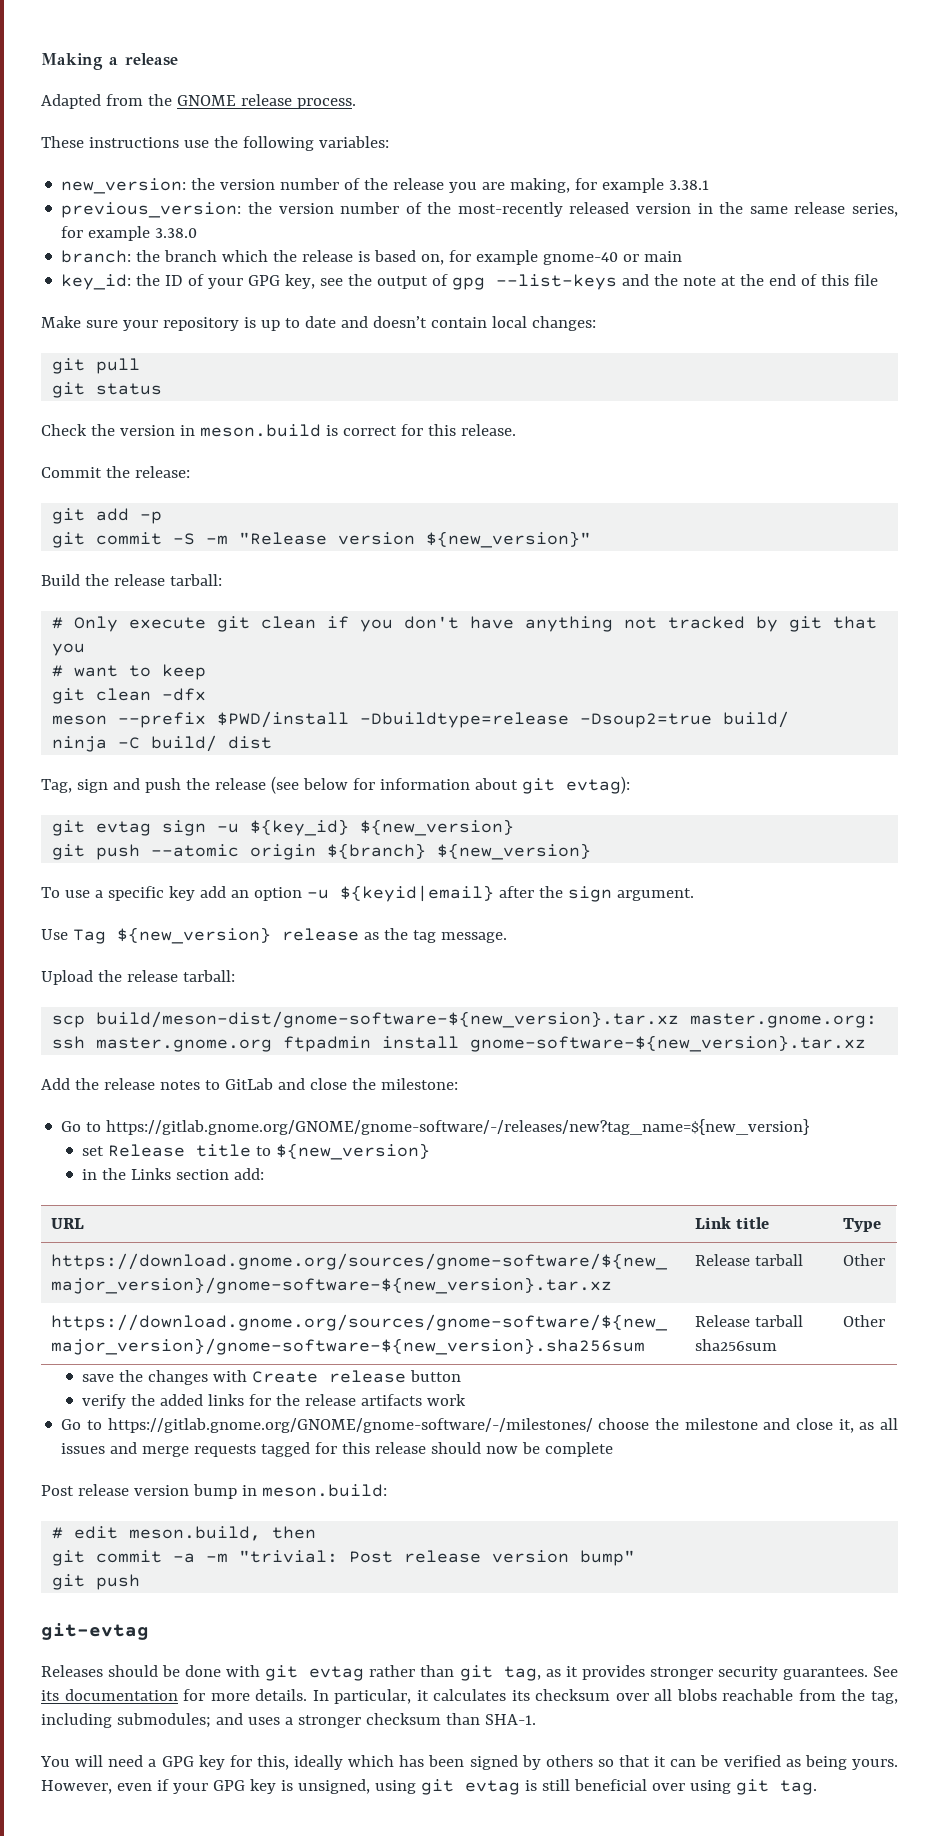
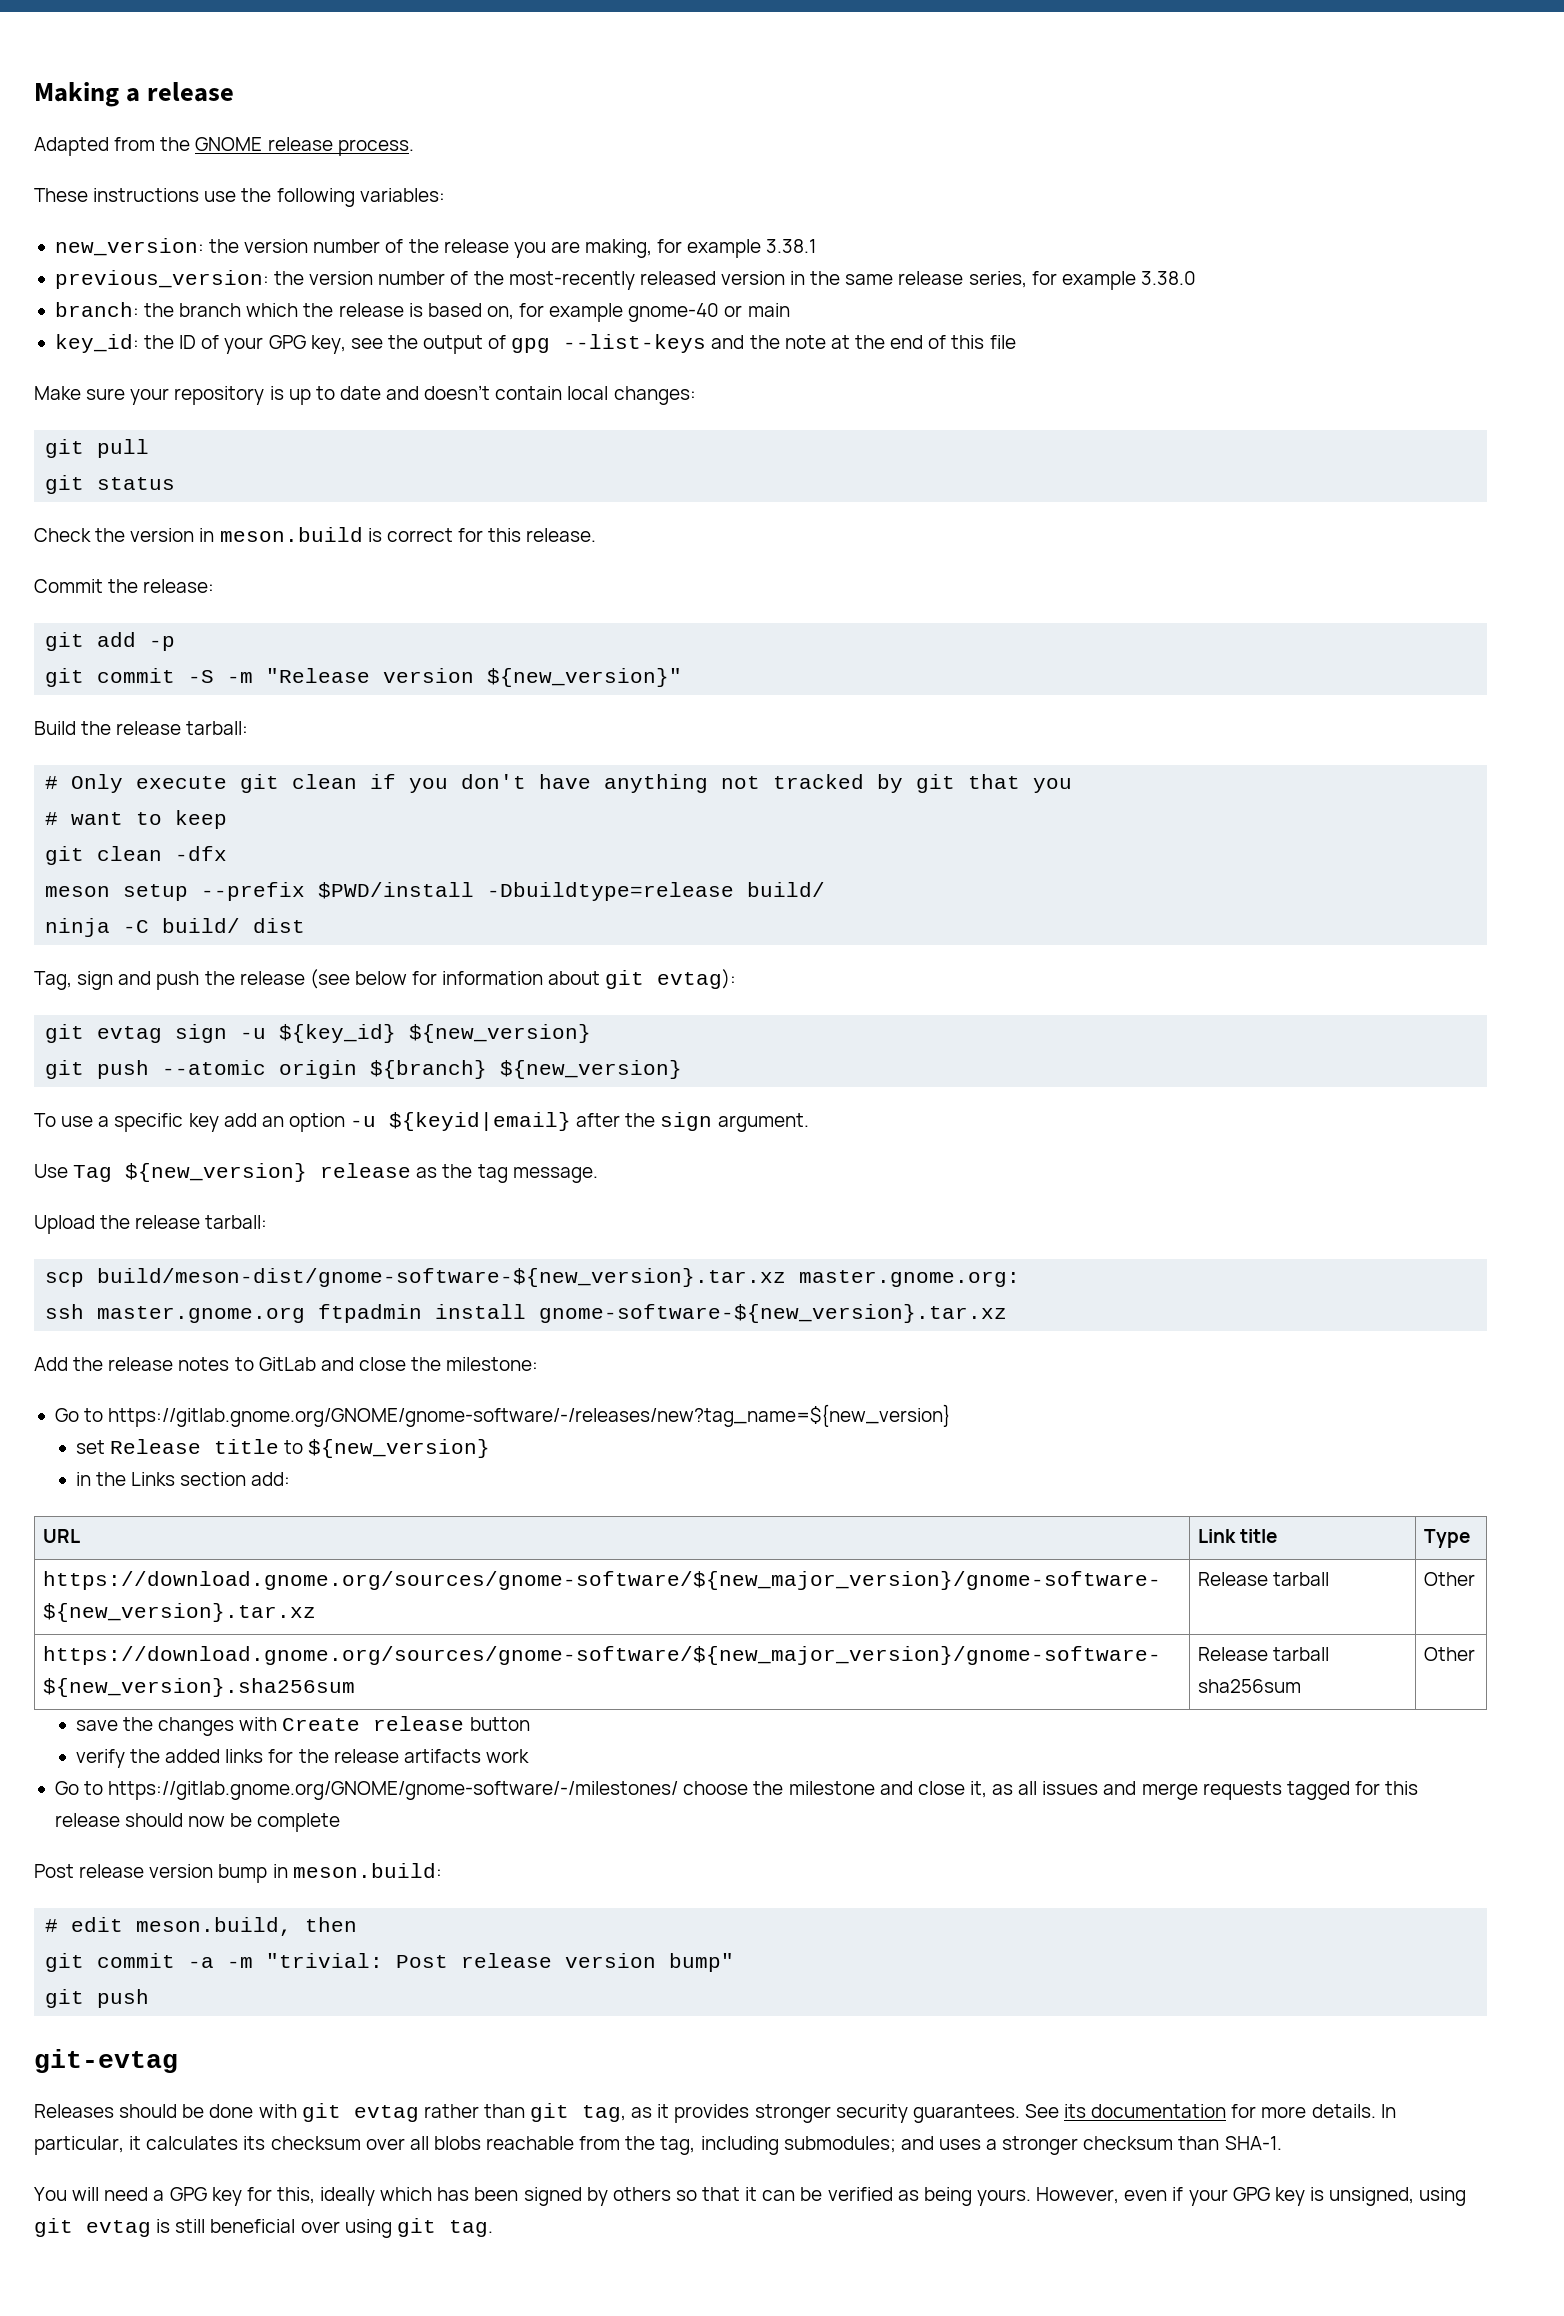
(108, 720) none -> [123,884,189,901] setup
[580,713,713,728] -Dsoup2=true -> (735, 891) none

